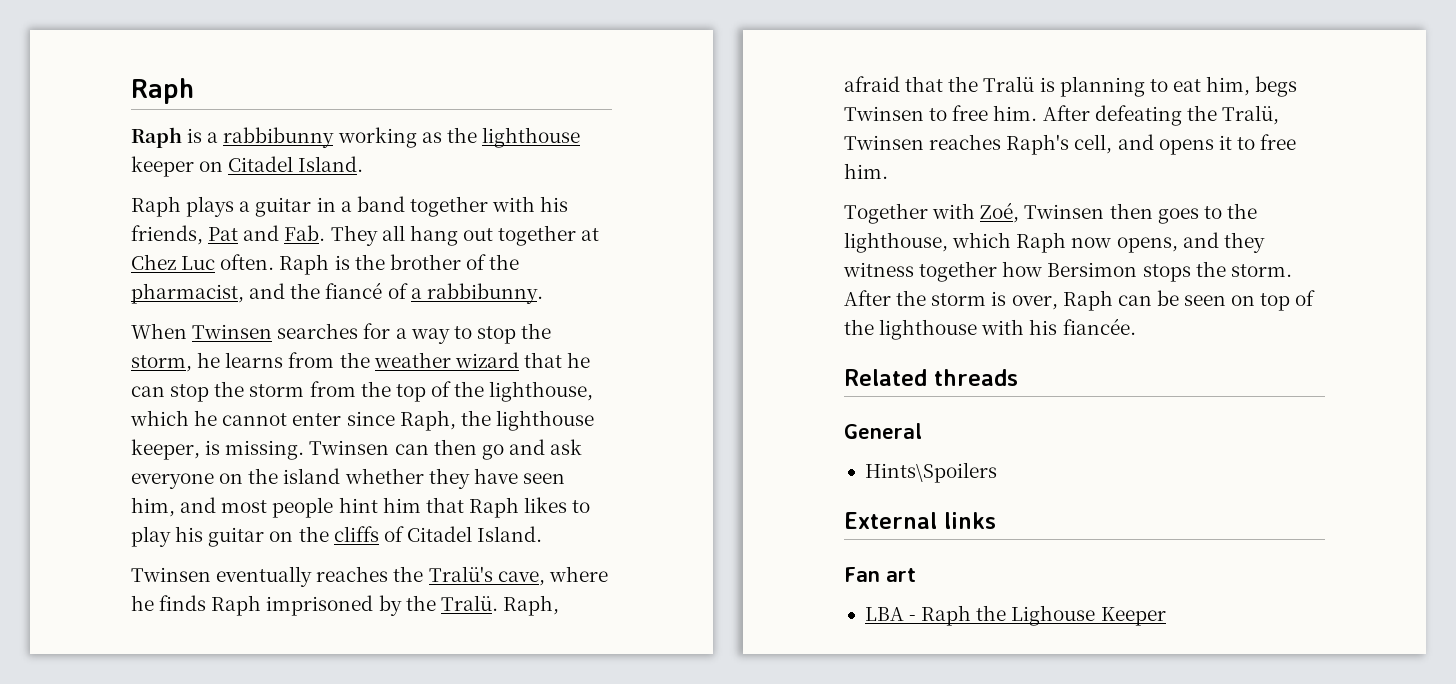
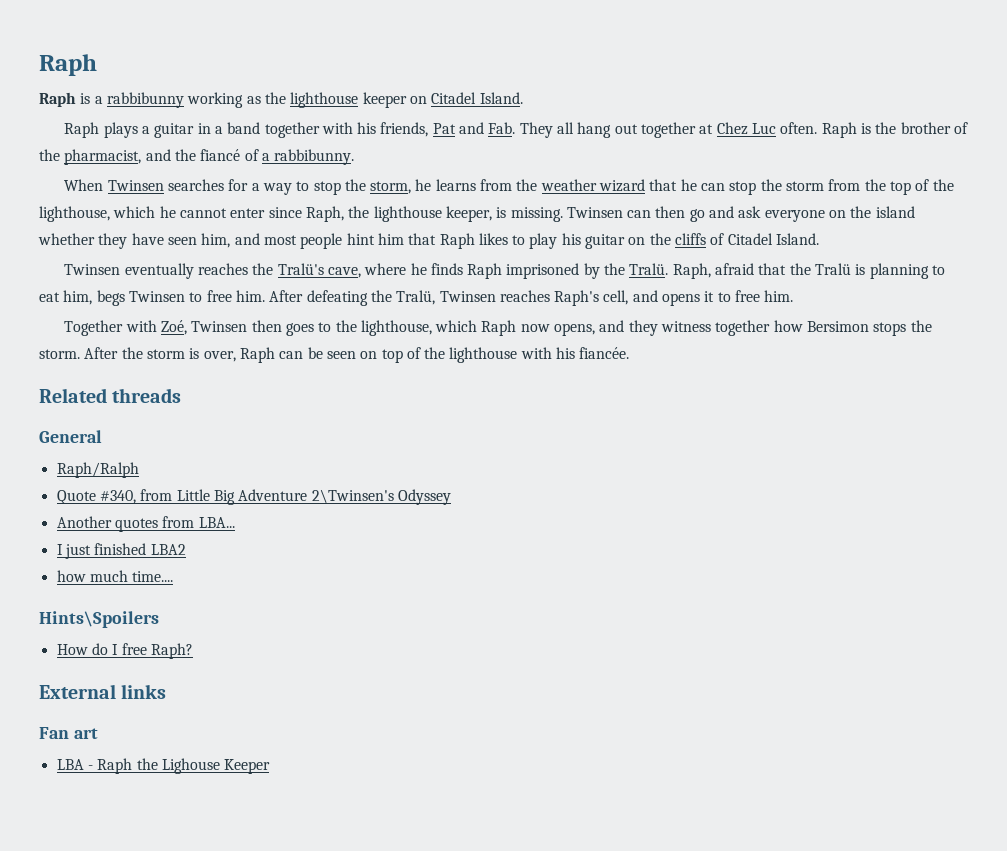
[864,462,997,483] Hints\Spoilers -> [56,462,139,478] [56,489,451,505] [56,516,235,532] [56,543,186,559] [56,570,174,582] [39,611,159,628] [56,643,193,659] Raph/Ralph // Quote #340, from Little Big Adventure 2\Twinsen's Odyssey // Another quotes from LBA... // I just finished LBA2 // how much time.... // Hints\Spoilers // How do I free Raph?

